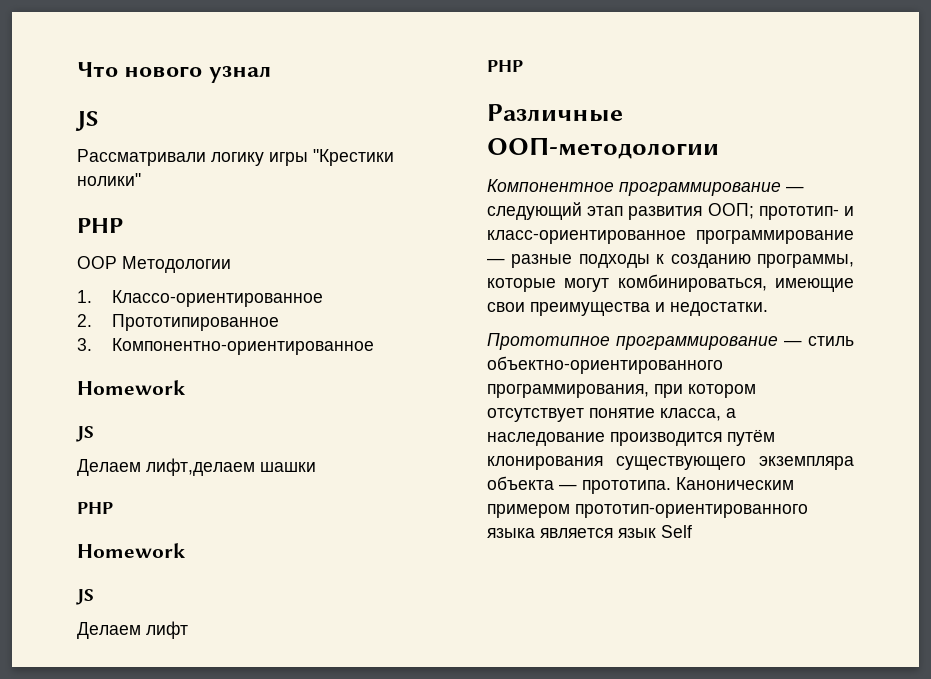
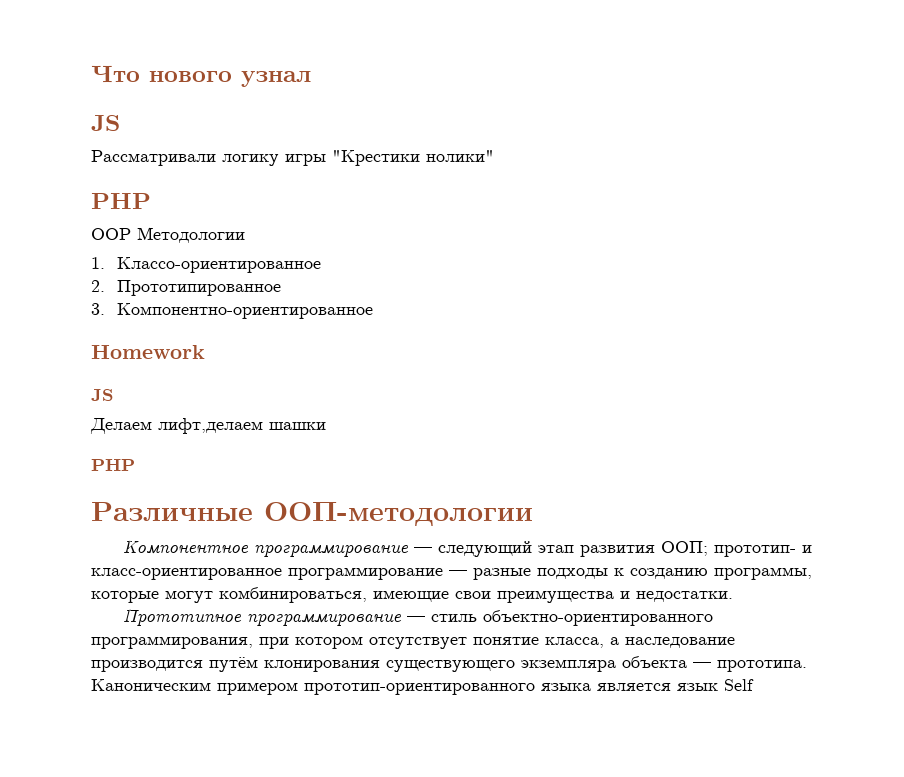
[77,543,186,558] [76,589,94,605] [77,621,188,639] [487,60,523,72] // Homework // JS // Делаем лифт // PHP -> (135, 465) none

